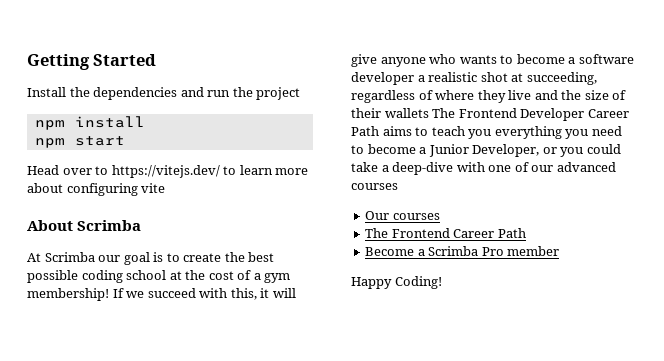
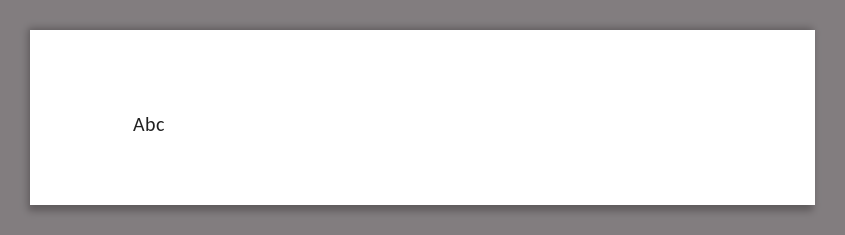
[27,54,157,70] [27,87,301,100] [34,116,145,130] [34,136,125,148] [27,165,309,178] [27,183,166,196] [27,220,142,231] [27,252,275,265] [27,270,291,283] [27,288,296,301] [351,54,634,67] [351,72,597,85] [351,90,627,103] [351,108,629,121] [351,126,622,139] [351,144,621,157] [351,162,616,175] [351,183,398,190] [365,211,440,220] [365,228,526,238] [365,246,560,256] [351,276,442,289] Getting Started // Install the dependencies and run the project // npm install // npm start // Head over to https://vitejs.dev/ to learn more about configuring vite // About Scrimba // At Scrimba our goal is to create the best possible coding school at the cost of a gym membership! If we succeed with this, it will give anyone who wants to become a software developer a realistic shot at succeeding, regardless of where they live and the size of their wallets The Frontend Developer Career Path aims to teach you everything you need to become a Junior Developer, or you could take a deep-dive with one of our advanced courses // Our courses // The Frontend Career Path // Become a Scrimba Pro member // Happy Coding! -> [133,117,165,131] Abc

